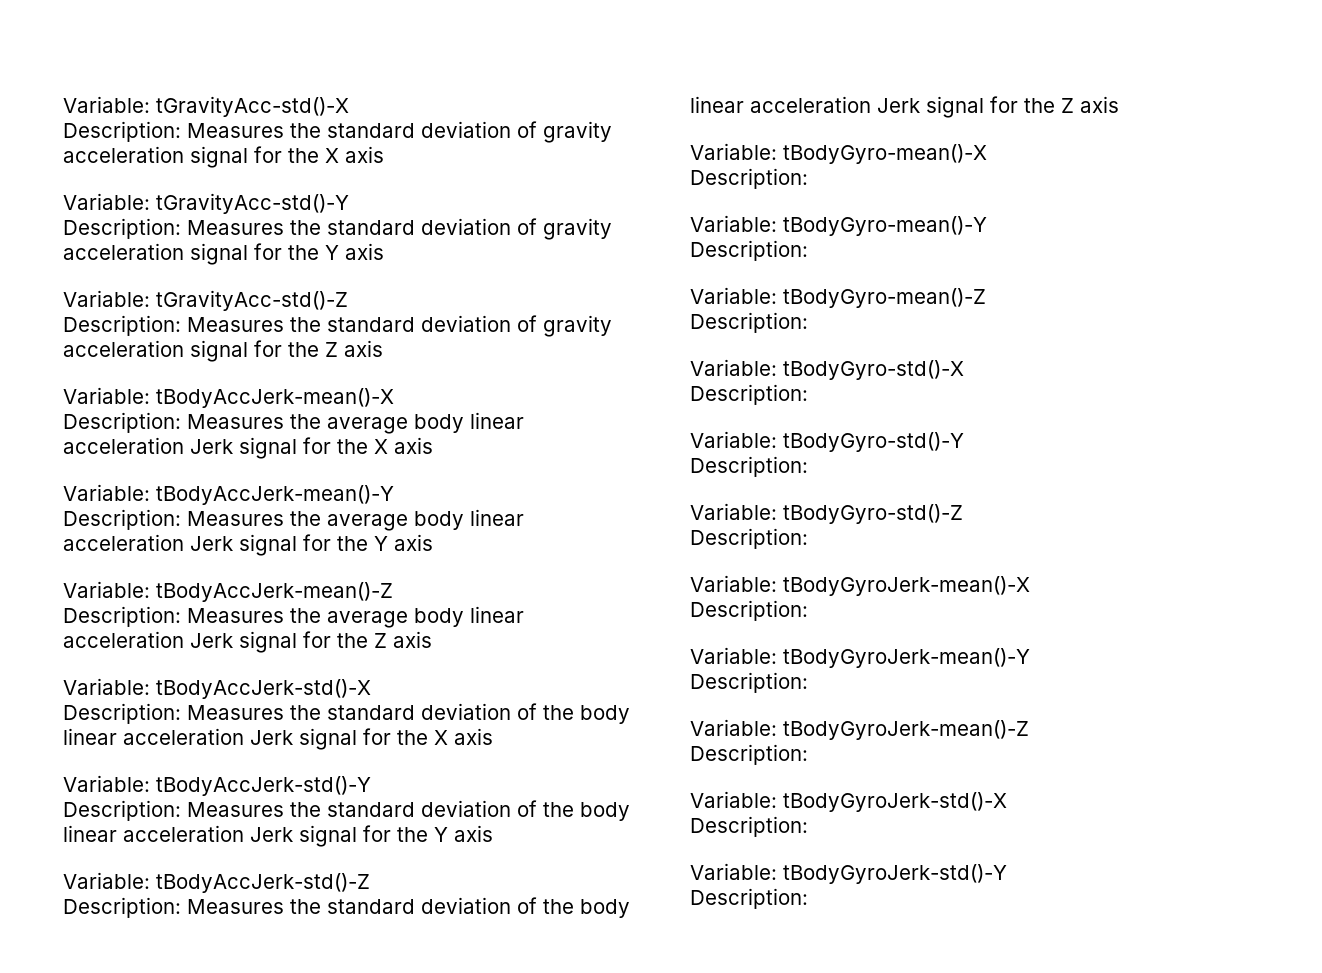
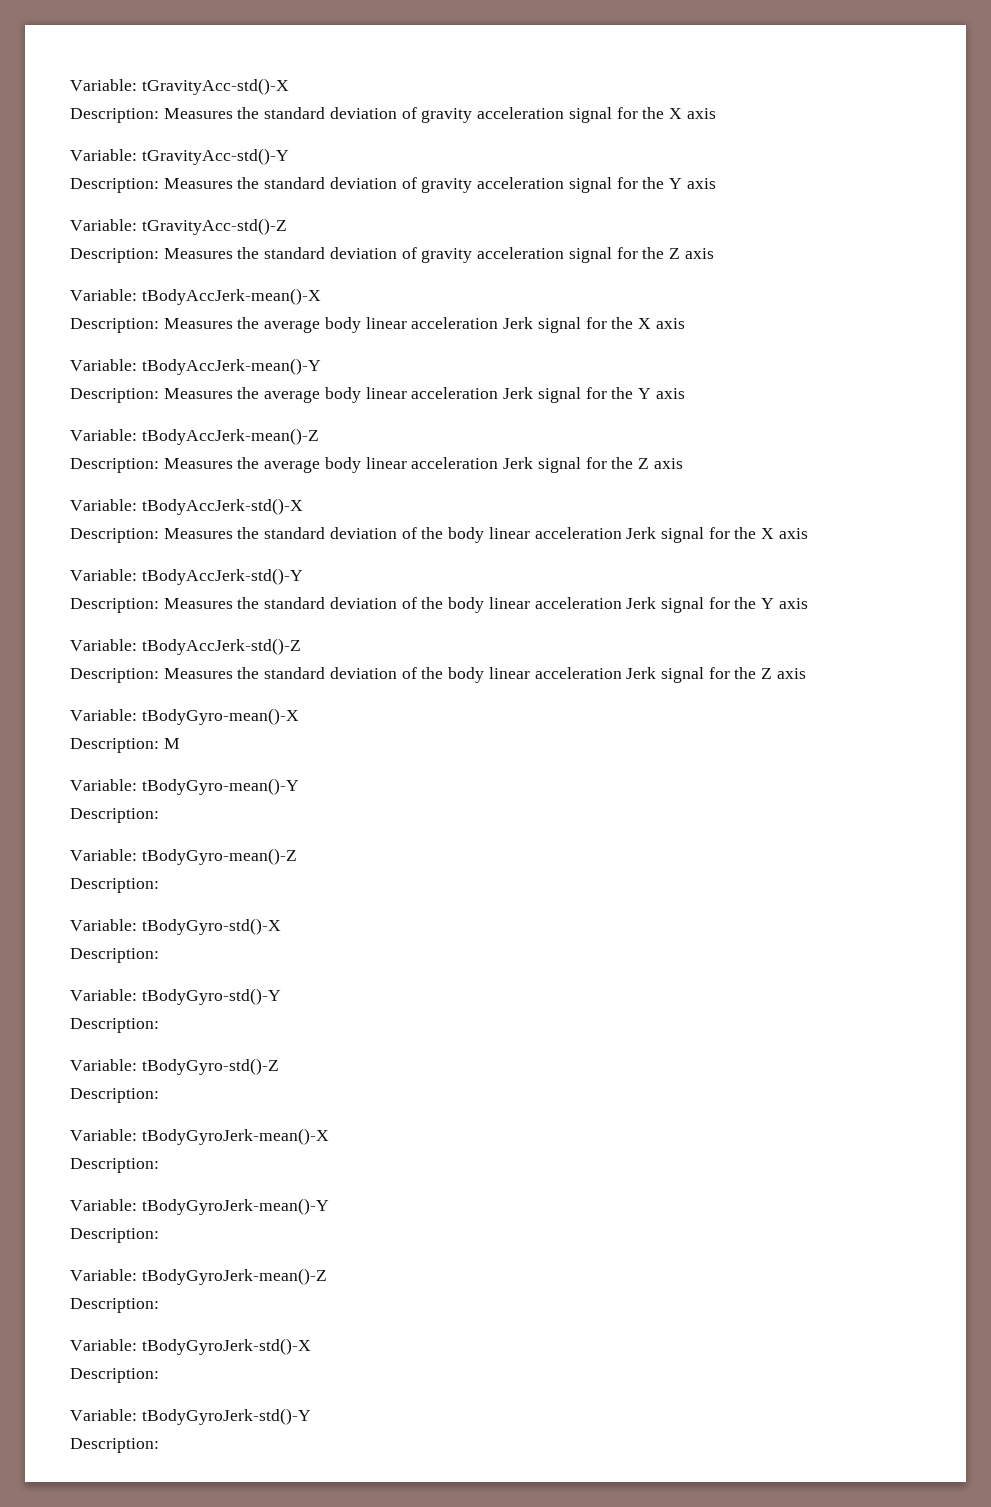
(808, 178) none -> [163,738,180,749] M

